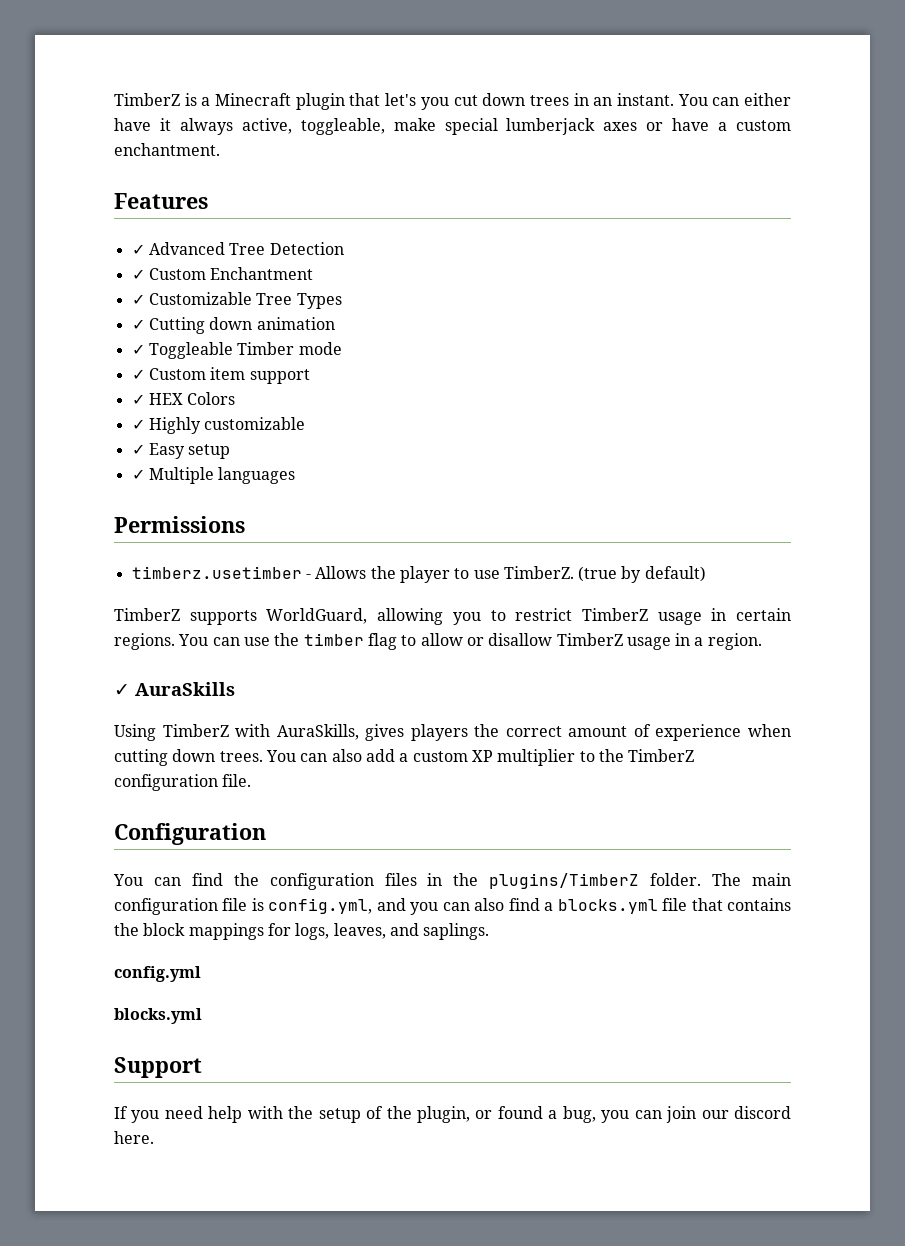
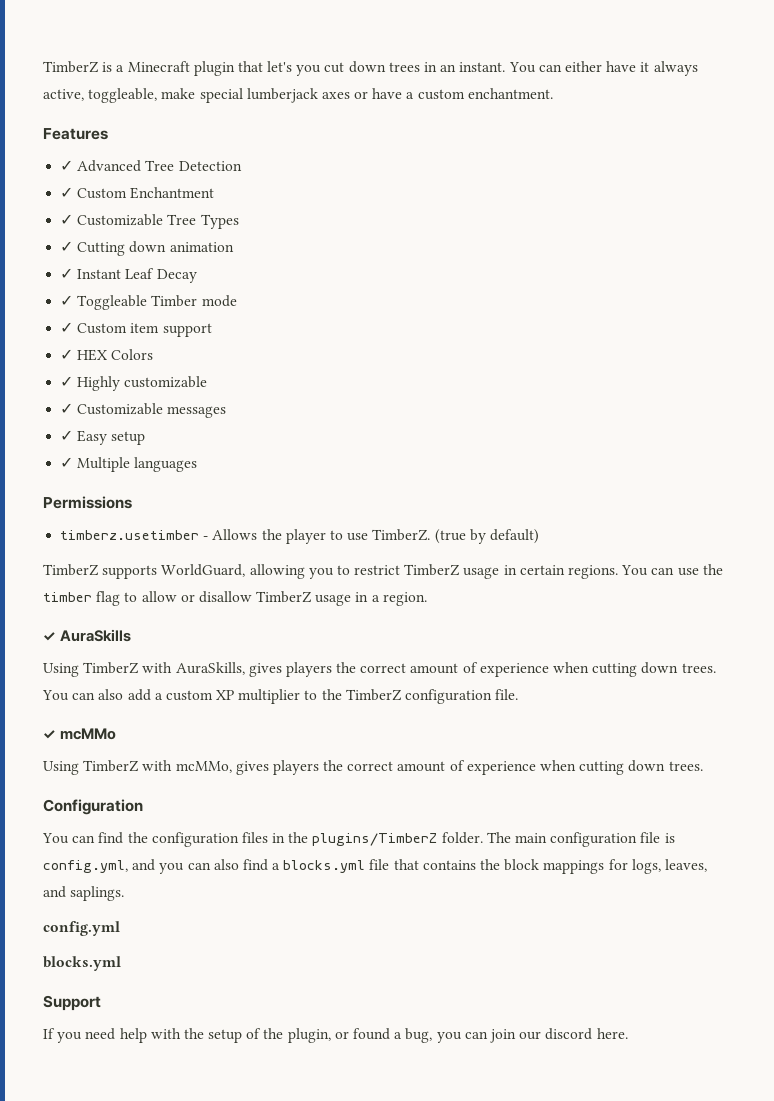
(335, 323) none -> [60,268,197,283] // ✓ Instant Leaf Decay
(306, 423) none -> [60,403,227,418] // ✓ Customizable messages
(252, 780) none -> [43,728,117,740] [43,760,703,775] // ✓ mcMMo // Using TimberZ with mcMMo, gives players the correct amount of experience when cutting down trees.

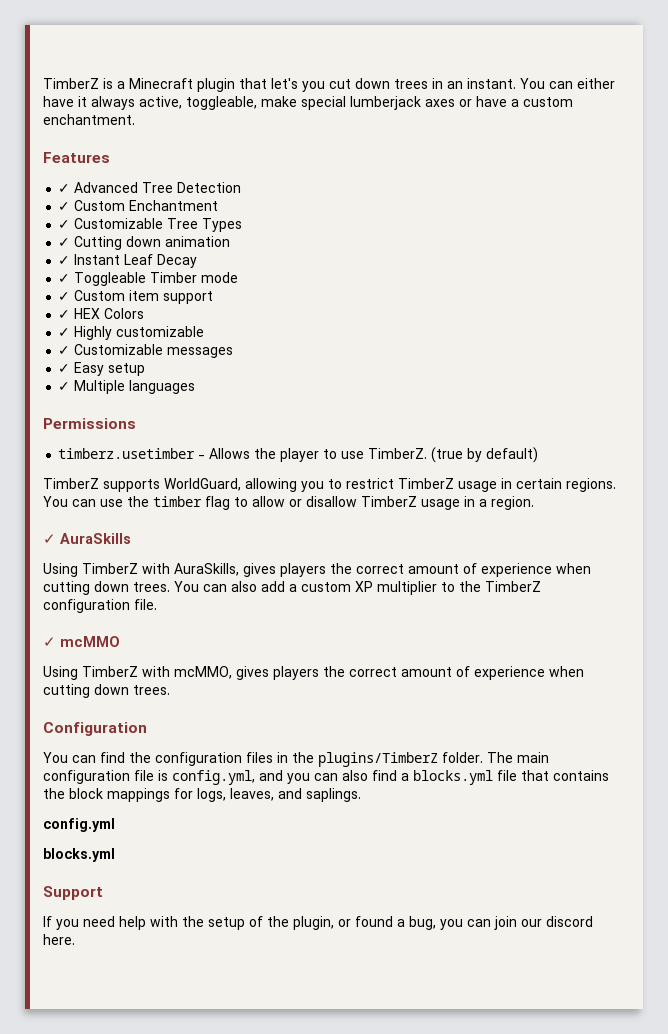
[60,728,117,740] [43,760,232,775] mcMMo // Using TimberZ with mcMMo, -> [60,636,120,647] [43,666,232,680] mcMMO // Using TimberZ with mcMMO,

